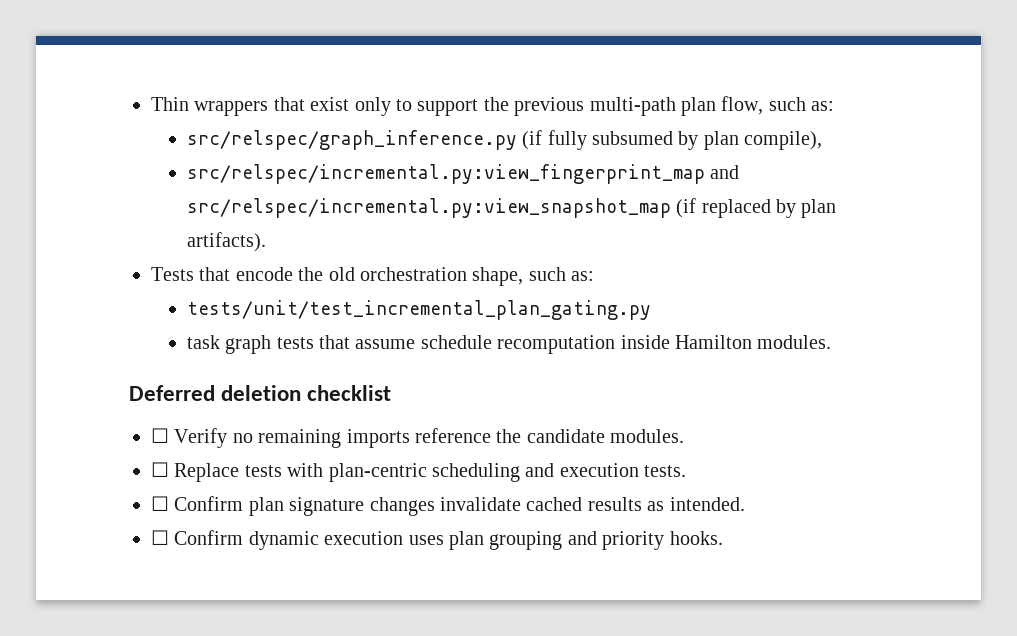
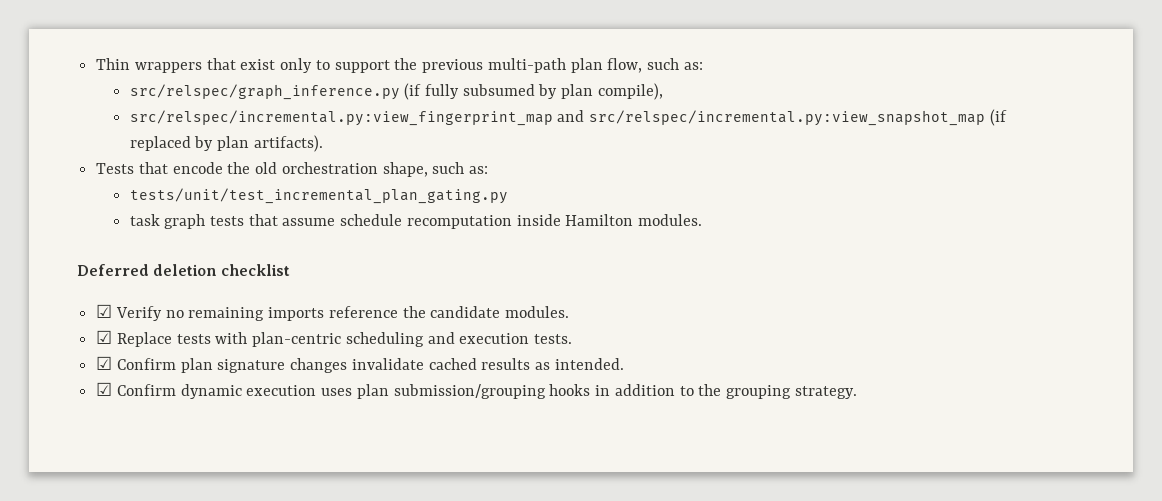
[151,428,169,443] ☐ -> [96,304,113,318] ☑
[151,462,169,477] ☐ -> [96,330,113,344] ☑
[151,496,169,511] ☐ -> [96,356,113,370] ☑
[151,530,169,545] ☐ -> [96,382,113,396] ☑
[489,531,723,550] grouping and priority hooks. -> [393,384,857,399] submission/grouping hooks in addition to the grouping strategy.

